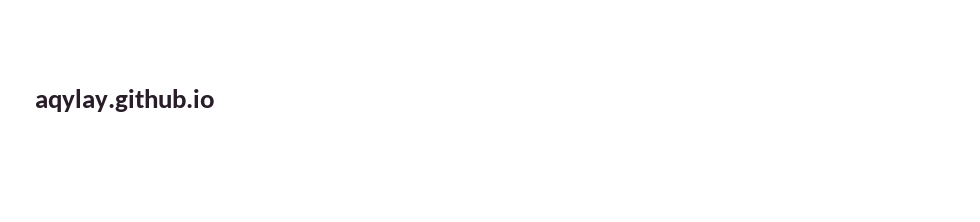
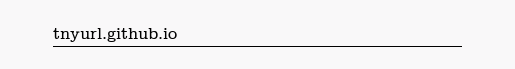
[35,89,215,112] aqylay.github.io -> [53,28,177,42] tnyurl.github.io

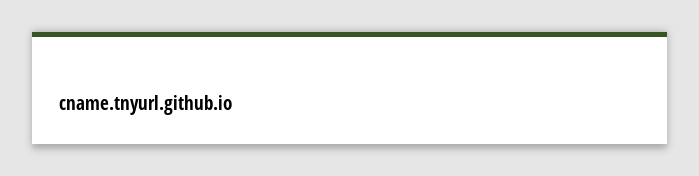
[53,28,177,42] tnyurl.github.io -> [59,95,232,115] cname.tnyurl.github.io

